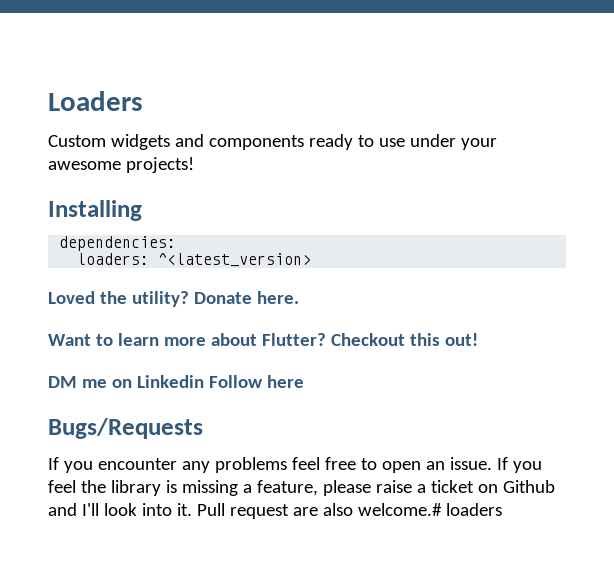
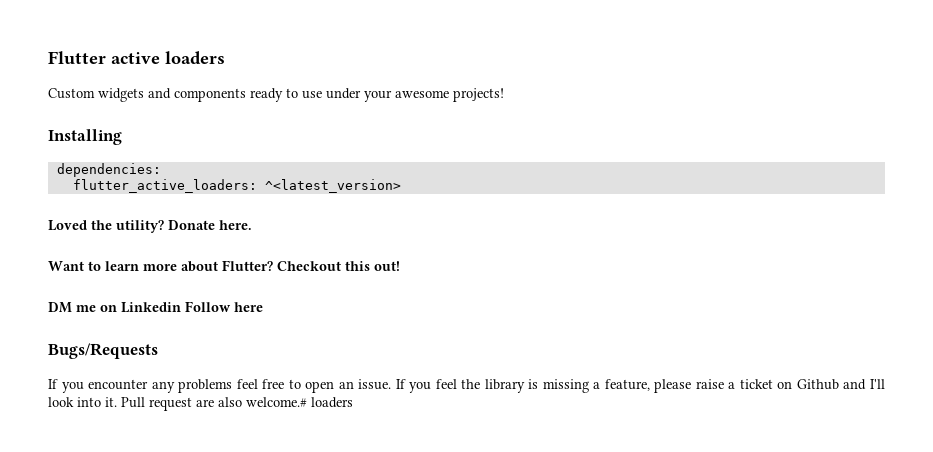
[48,91,143,111] Loaders -> [48,51,225,65] Flutter active loaders
[77,253,150,265] loaders: -> [72,179,257,193] flutter_active_loaders:

